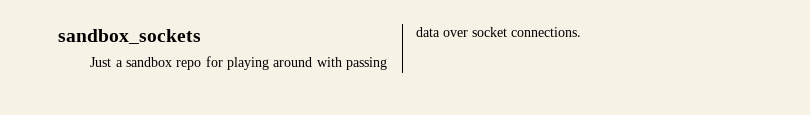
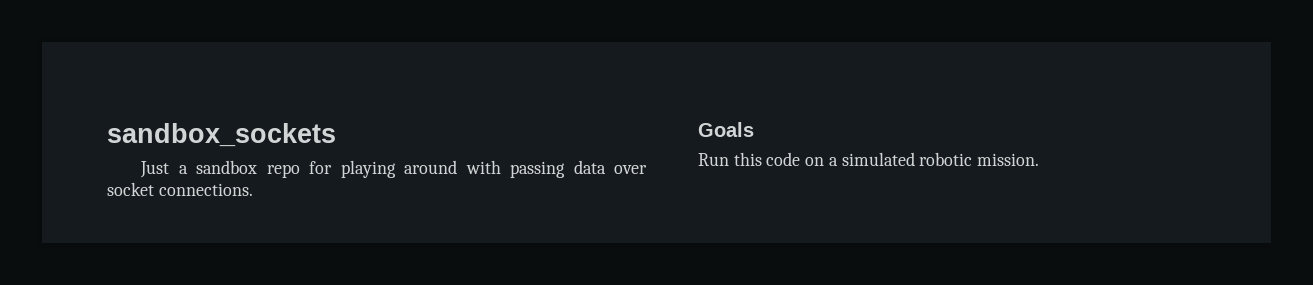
(581, 32) none -> [698,122,754,137] [698,152,1040,166] // Goals // Run this code on a simulated robotic mission.

